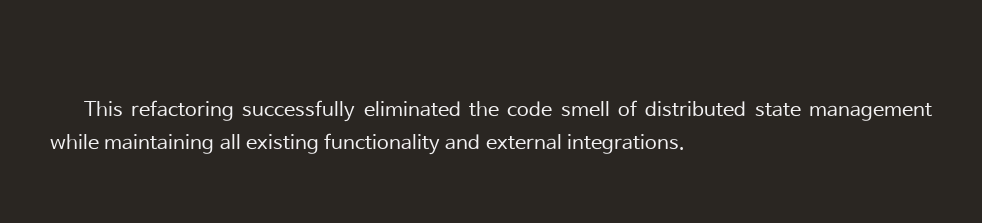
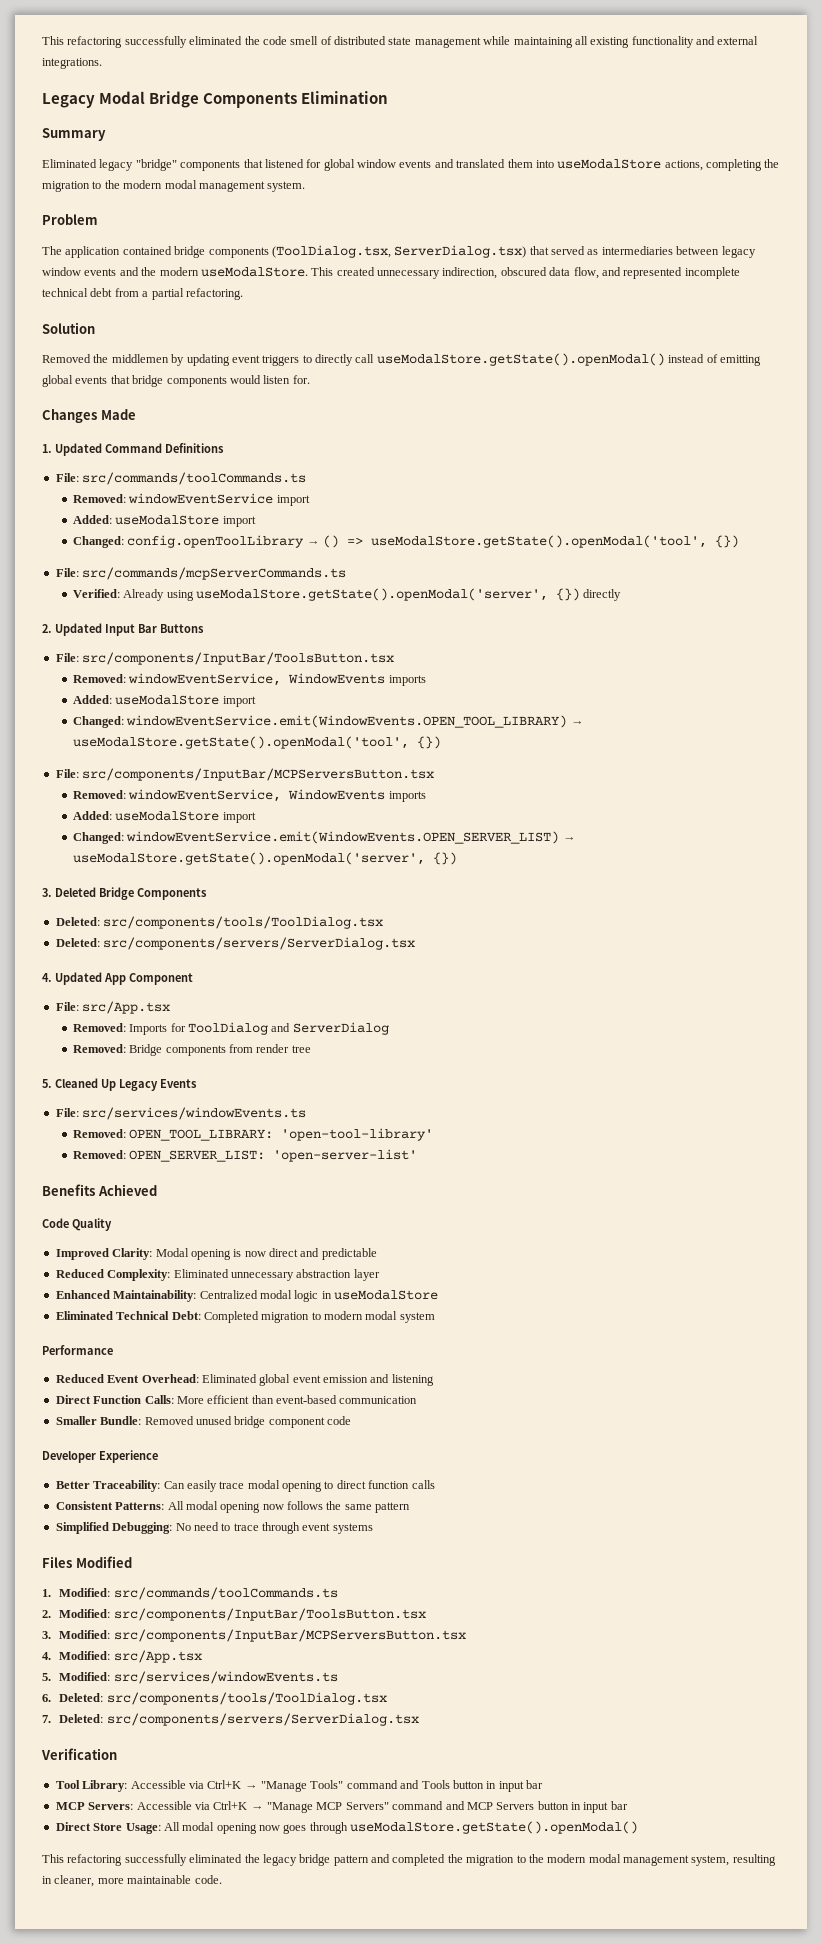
(685, 144) none -> [42,91,389,108] [42,128,106,141] [42,159,780,171] [42,180,306,192] [42,214,98,225] [42,245,756,258] [42,267,740,279] [42,288,243,300] [42,322,95,334] [42,353,761,366] [42,375,310,387] [42,409,136,423] [42,443,224,456] [55,472,307,485] [72,493,310,506] [72,515,256,527] [72,535,740,548] [55,567,347,580] [72,588,622,601] [42,623,204,636] [55,652,395,665] [72,673,426,686] [72,695,256,707] [72,715,584,728] [72,736,441,749] [55,768,435,781] [72,789,426,802] [72,811,256,823] [72,831,576,844] [72,852,457,865] [42,887,207,900] [55,916,384,929] [55,937,416,950] [42,972,193,985] [55,1001,171,1014] [72,1022,389,1035] [72,1044,311,1056] [42,1078,197,1091] [55,1107,307,1120] [72,1128,434,1141] [72,1149,418,1162] [42,1184,157,1196] [42,1218,112,1231] [55,1248,377,1260] [55,1269,380,1281] [55,1290,438,1302] [55,1311,435,1323] [42,1345,113,1355] [55,1374,434,1386] [55,1395,418,1404] [55,1416,351,1428] [42,1450,158,1463] [55,1480,435,1492] [55,1501,411,1513] [55,1522,373,1534] [42,1556,132,1568] [42,1587,338,1600] [42,1608,426,1621] [42,1629,466,1642] [42,1650,202,1663] [42,1671,338,1684] [42,1692,387,1705] [42,1713,419,1726] [41,1748,117,1760] [55,1780,543,1792] [55,1801,628,1813] [55,1821,639,1834] [42,1854,776,1866] [42,1875,222,1887] // Legacy Modal Bridge Components Elimination // Summary // Eliminated legacy "bridge" components that listened for global window events and translated them into useModalStore actions, completing the migration to the modern modal management system. // Problem // The application contained bridge components (ToolDialog.tsx, ServerDialog.tsx) that served as intermediaries between legacy window events and the modern useModalStore. This created unnecessary indirection, obscured data flow, and represented incomplete technical debt from a partial refactoring. // Solution // Removed the middlemen by updating event triggers to directly call useModalStore.getState().openModal() instead of emitting global events that bridge components would listen for. // Changes Made // 1. Updated Command Definitions // File: src/commands/toolCommands.ts // Removed: windowEventService import // Added: useModalStore import // Changed: config.openToolLibrary → () => useModalStore.getState().openModal('tool', {}) // File: src/commands/mcpServerCommands.ts // Verified: Already using useModalStore.getState().openModal('server', {}) directly // 2. Updated Input Bar Buttons // File: src/components/InputBar/ToolsButton.tsx // Removed: windowEventService, WindowEvents imports // Added: useModalStore import // Changed: windowEventService.emit(WindowEvents.OPEN_TOOL_LIBRARY) → useModalStore.getState().openModal('tool', {}) // File: src/components/InputBar/MCPServersButton.tsx // Removed: windowEventService, WindowEvents imports // Added: useModalStore import // Changed: windowEventService.emit(WindowEvents.OPEN_SERVER_LIST) → useModalStore.getState().openModal('server', {}) // 3. Deleted Bridge Components // Deleted: src/components/tools/ToolDialog.tsx // Deleted: src/components/servers/ServerDialog.tsx // 4. Updated App Component // File: src/App.tsx // Removed: Imports for ToolDialog and ServerDialog // Removed: Bridge components from render tree // 5. Cleaned Up Legacy Events // File: src/services/windowEvents.ts // Removed: OPEN_TOOL_LIBRARY: 'open-tool-library' // Removed: OPEN_SERVER_LIST: 'open-server-list' // Benefits Achieved // Code Quality // Improved Clarity: Modal opening is now direct and predictable // Reduced Complexity: Eliminated unnecessary abstraction layer // Enhanced Maintainability: Centralized modal logic in useModalStore // Eliminated Technical Debt: Completed migration to modern modal system // Performance // Reduced Event Overhead: Eliminated global event emission and listening // Direct Function Calls: More efficient than event-based communication // Smaller Bundle: Removed unused bridge component code // Developer Experience // Better Traceability: Can easily trace modal opening to direct function calls // Consistent Patterns: All modal opening now follows the same pattern // Simplified Debugging: No need to trace through event systems // Files Modified // 1. Modified: src/commands/toolCommands.ts // 2. Modified: src/components/InputBar/ToolsButton.tsx // 3. Modified: src/components/InputBar/MCPServersButton.tsx // 4. Modified: src/App.tsx // 5. Modified: src/services/windowEvents.ts // 6. Deleted: src/components/tools/ToolDialog.tsx // 7. Deleted: src/components/servers/ServerDialog.tsx // Verification // Tool Library: Accessible via Ctrl+K → "Manage Tools" command and Tools button in input bar // MCP Servers: Accessible via Ctrl+K → "Manage MCP Servers" command and MCP Servers button in input bar // Direct Store Usage: All modal opening now goes through useModalStore.getState().openModal() // This refactoring successfully eliminated the legacy bridge pattern and completed the migration to the modern modal management system, resulting in cleaner, more maintainable code.

